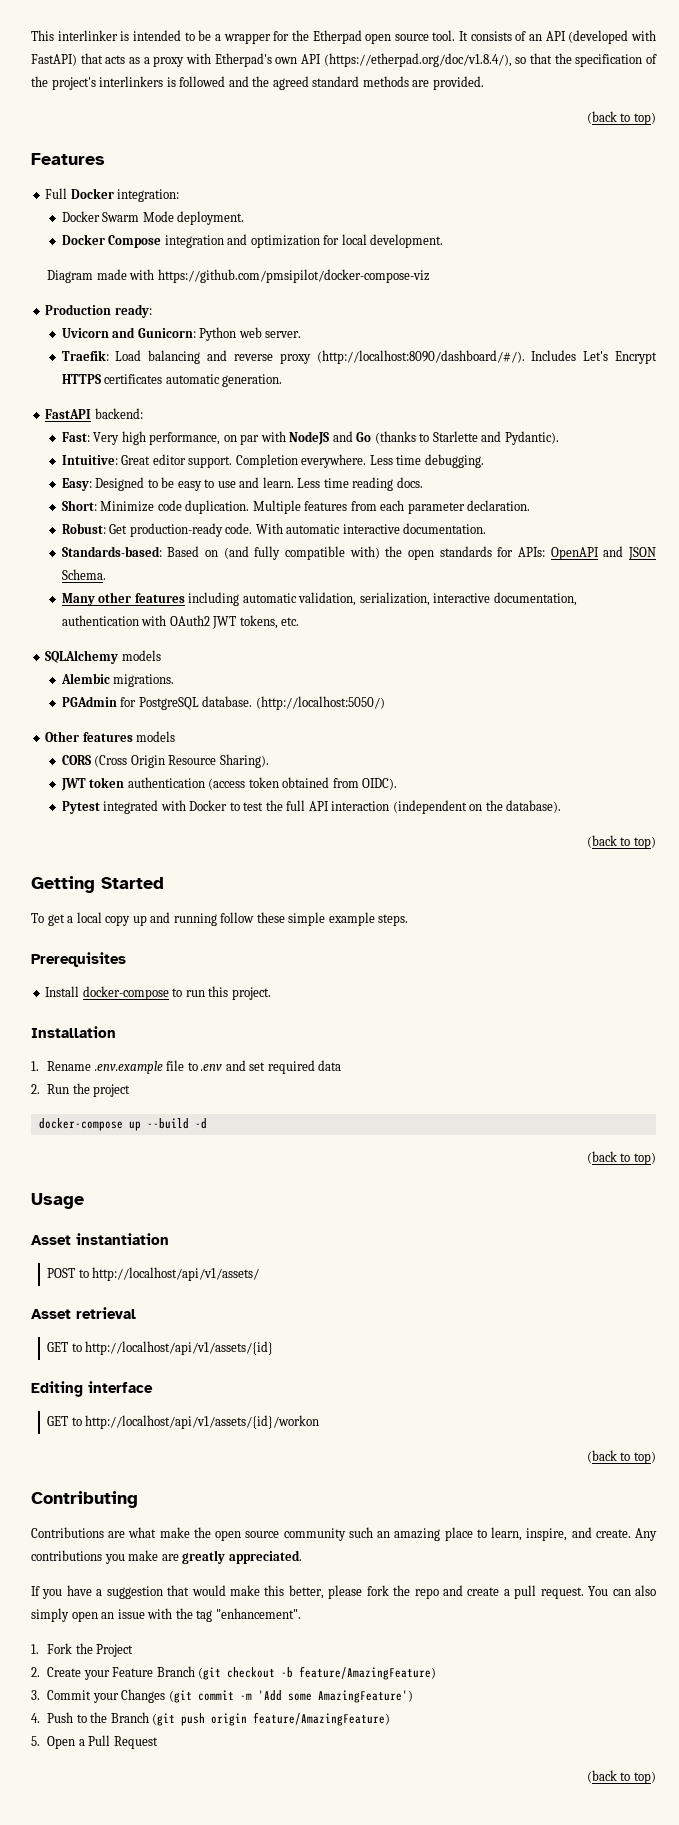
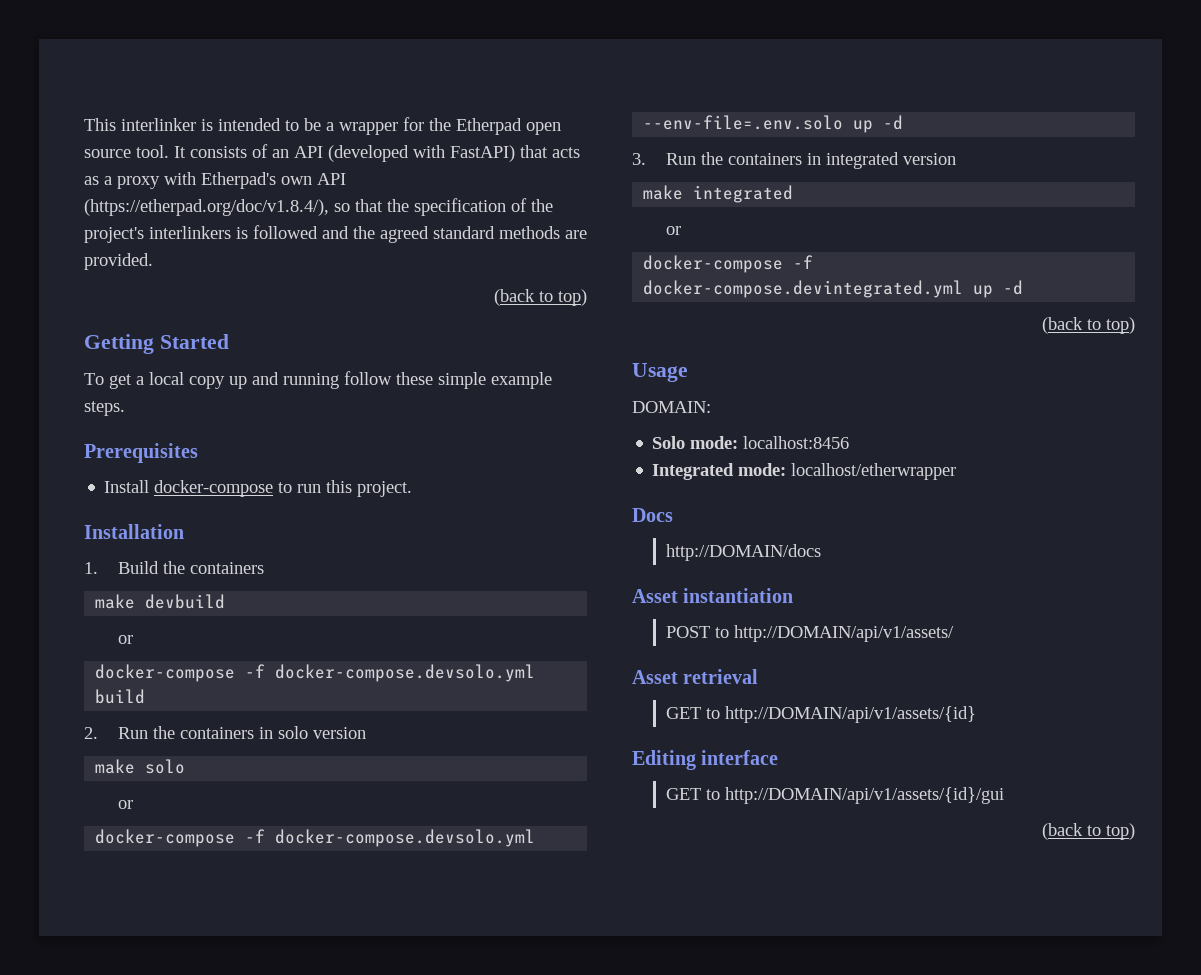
[31,153,105,165] [45,188,180,202] [61,211,245,225] [61,234,444,248] [47,269,430,283] [45,304,152,318] [61,327,302,341] [61,350,657,364] [61,374,283,387] [45,408,143,419] [61,431,559,445] [61,454,484,468] [61,477,423,491] [61,500,531,514] [61,523,487,537] [61,546,656,560] [61,569,106,580] [61,592,577,606] [61,615,300,629] [45,650,161,664] [60,673,175,687] [61,696,385,710] [45,731,176,742] [61,754,269,768] [60,777,398,791] [61,800,562,814] [586,835,656,849] // Features // Full Docker integration: // Docker Swarm Mode deployment. // Docker Compose integration and optimization for local development. // Diagram made with https://github.com/pmsipilot/docker-compose-viz // Production ready: // Uvicorn and Gunicorn: Python web server. // Traefik: Load balancing and reverse proxy (http://localhost:8090/dashboard/#/). Includes Let's Encrypt HTTPS certificates automatic generation. // FastAPI backend: // Fast: Very high performance, on par with NodeJS and Go (thanks to Starlette and Pydantic). // Intuitive: Great editor support. Completion everywhere. Less time debugging. // Easy: Designed to be easy to use and learn. Less time reading docs. // Short: Minimize code duplication. Multiple features from each parameter declaration. // Robust: Get production-ready code. With automatic interactive documentation. // Standards-based: Based on (and fully compatible with) the open standards for APIs: OpenAPI and JSON Schema. // Many other features including automatic validation, serialization, interactive documentation, authentication with OAuth2 JWT tokens, etc. // SQLAlchemy models // Alembic migrations. // PGAdmin for PostgreSQL database. (http://localhost:5050/) // Other features models // CORS (Cross Origin Resource Sharing). // JWT token authentication (access token obtained from OIDC). // Pytest integrated with Docker to test the full API interaction (independent on the database). // (back to top) -> (587, 297) none
[47,1060,342,1074] [31,1083,131,1097] [38,1118,189,1131] Rename .env.example file to .env and set required data // 2. Run the project // docker-compose up --build -> [118,561,265,574] [95,594,226,609] [118,635,134,644] [95,664,536,682] [95,689,146,704] [84,726,367,739] [95,759,186,774] [118,800,134,809] [95,829,536,847] [643,115,904,133] [632,152,957,169] [643,185,794,203] [666,226,682,235] [643,255,814,273] [643,280,994,298] Build the containers // make devbuild // or // docker-compose -f docker-compose.devsolo.yml build // 2. Run the containers in solo version // make solo // or // docker-compose -f docker-compose.devsolo.yml --env-file=.env.solo up -d // 3. Run the containers in integrated version // make integrated // or // docker-compose -f docker-compose.devintegrated.yml up
(84, 1201) none -> [632,401,711,413] [652,436,850,449] [652,463,957,480] [632,508,673,522] [666,544,822,561] // DOMAIN: // Solo mode: localhost:8456 // Integrated mode: localhost/etherwrapper // Docs // http://DOMAIN/docs
[92,1267,260,1281] http://localhost/api/v1/assets/ -> [734,625,955,642] http://DOMAIN/api/v1/assets/
[85,1341,274,1355] http://localhost/api/v1/assets/{id} -> [725,706,977,723] http://DOMAIN/api/v1/assets/{id}
[85,1415,320,1429] [586,1450,656,1464] [31,1491,138,1508] [31,1527,658,1541] [31,1550,302,1564] [31,1585,657,1599] [31,1608,301,1622] [31,1643,134,1657] [31,1666,437,1680] [31,1689,413,1703] [31,1712,391,1726] [31,1735,158,1749] [586,1770,656,1784] http://localhost/api/v1/assets/{id}/workon // (back to top) // Contributing // Contributions are what make the open source community such an amazing place to learn, inspire, and create. Any contributions you make are greatly appreciated. // If you have a suggestion that would make this better, please fork the repo and create a pull request. You can also simply open an issue with the tag "enhancement". // 1. Fork the Project // 2. Create your Feature Branch (git checkout -b feature/AmazingFeature) // 3. Commit your Changes (git commit -m 'Add some AmazingFeature') // 4. Push to the Branch (git push origin feature/AmazingFeature) // 5. Open a Pull Request // (back to top) -> [725,787,1005,804] [1042,823,1135,840] http://DOMAIN/api/v1/assets/{id}/gui // (back to top)

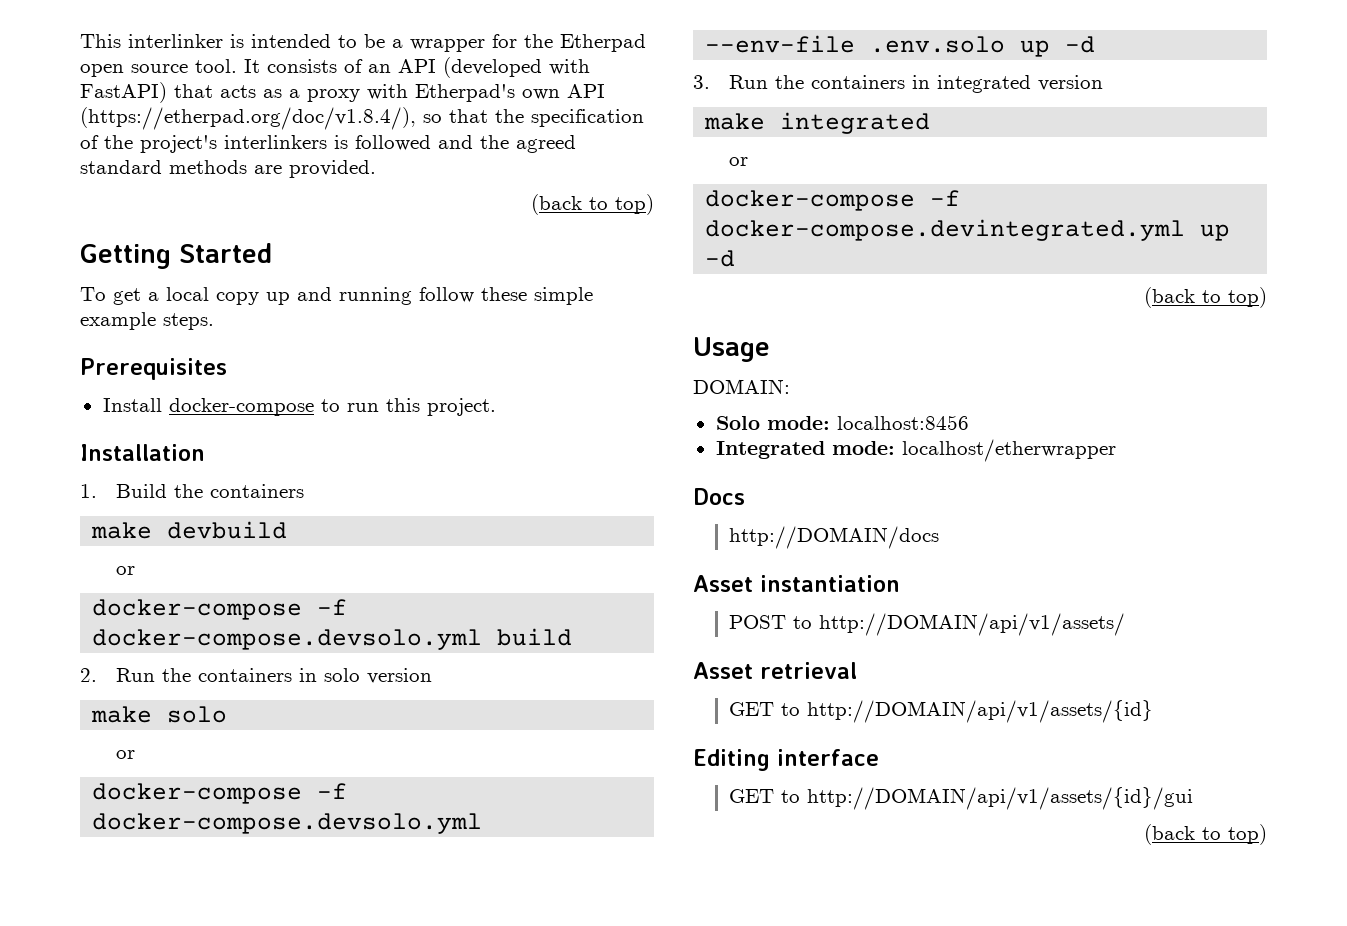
[643,115,844,130] --env-file=.env.solo -> [705,35,1006,53] --env-file .env.solo

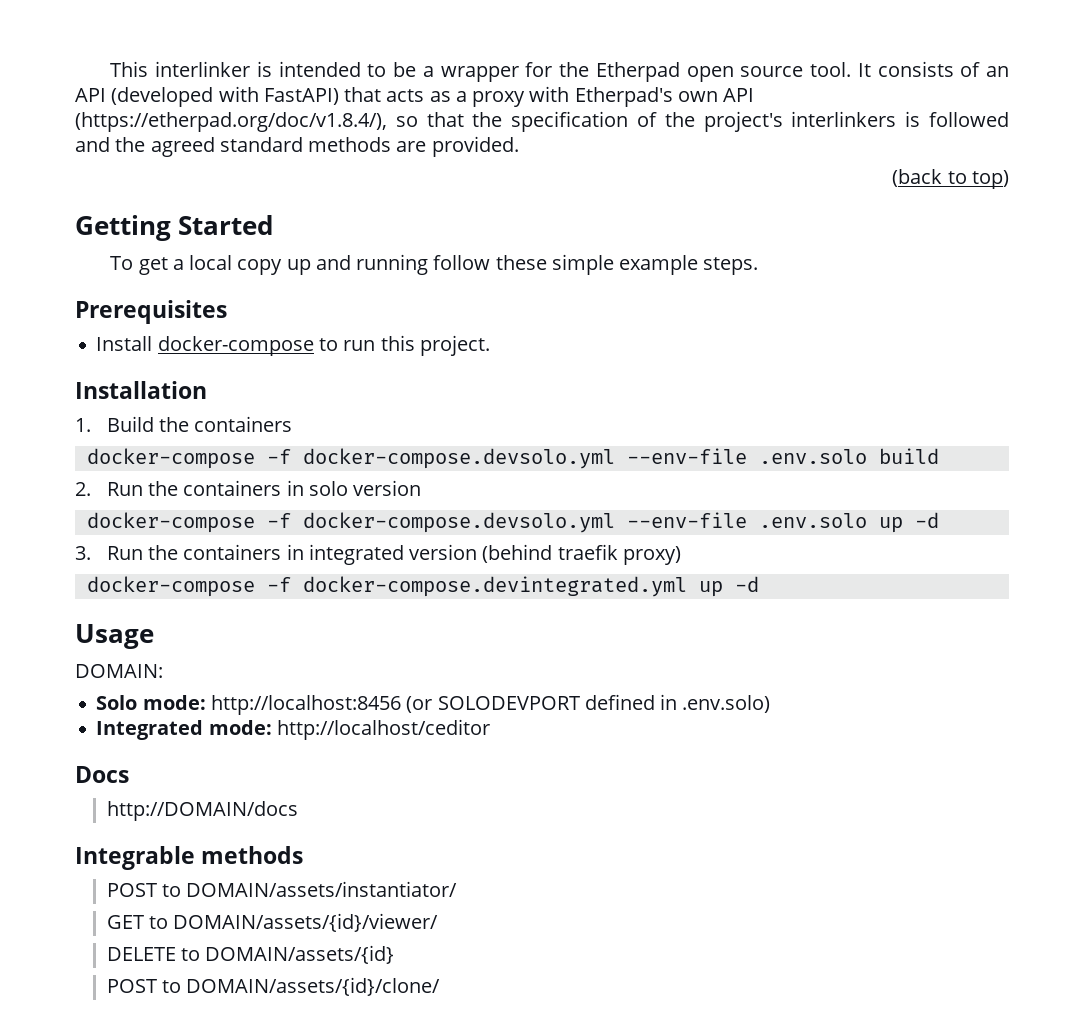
[91,521,288,539] [116,566,136,575] [92,599,348,620] [92,629,483,650] // make devbuild // or // docker-compose -f docker-compose.devsolo.yml -> [86,448,867,469] // docker-compose -f docker-compose.devsolo.yml --env-file .env.solo
[91,706,228,723] [116,750,136,759] // make solo // or -> (422, 488) none
[704,112,931,134] [729,157,749,166] // make integrated // or -> [482,544,681,565] (behind traefik proxy)
[1144,287,1267,308] // (back to top) -> (759, 584) none
[836,415,969,430] localhost:8456 -> [210,694,771,715] http://localhost:8456 (or SOLODEVPORT defined in .env.solo)
[901,439,1116,462] localhost/etherwrapper -> [276,719,490,740] http://localhost/ceditor
[693,575,900,592] [729,613,1126,636] [693,662,857,679] [729,700,1154,723] [693,749,879,771] [729,787,1194,810] [1144,824,1267,845] Asset instantiation // POST to http://DOMAIN/api/v1/assets/ // Asset retrieval // GET to http://DOMAIN/api/v1/assets/{id} // Editing interface // GET to http://DOMAIN/api/v1/assets/{id}/gui // (back to top) -> [75,846,304,870] [106,881,458,897] [106,913,439,932] [106,945,395,964] [106,977,441,996] Integrable methods // POST to DOMAIN/assets/instantiator/ // GET to DOMAIN/assets/{id}/viewer/ // DELETE to DOMAIN/assets/{id} // POST to DOMAIN/assets/{id}/clone/

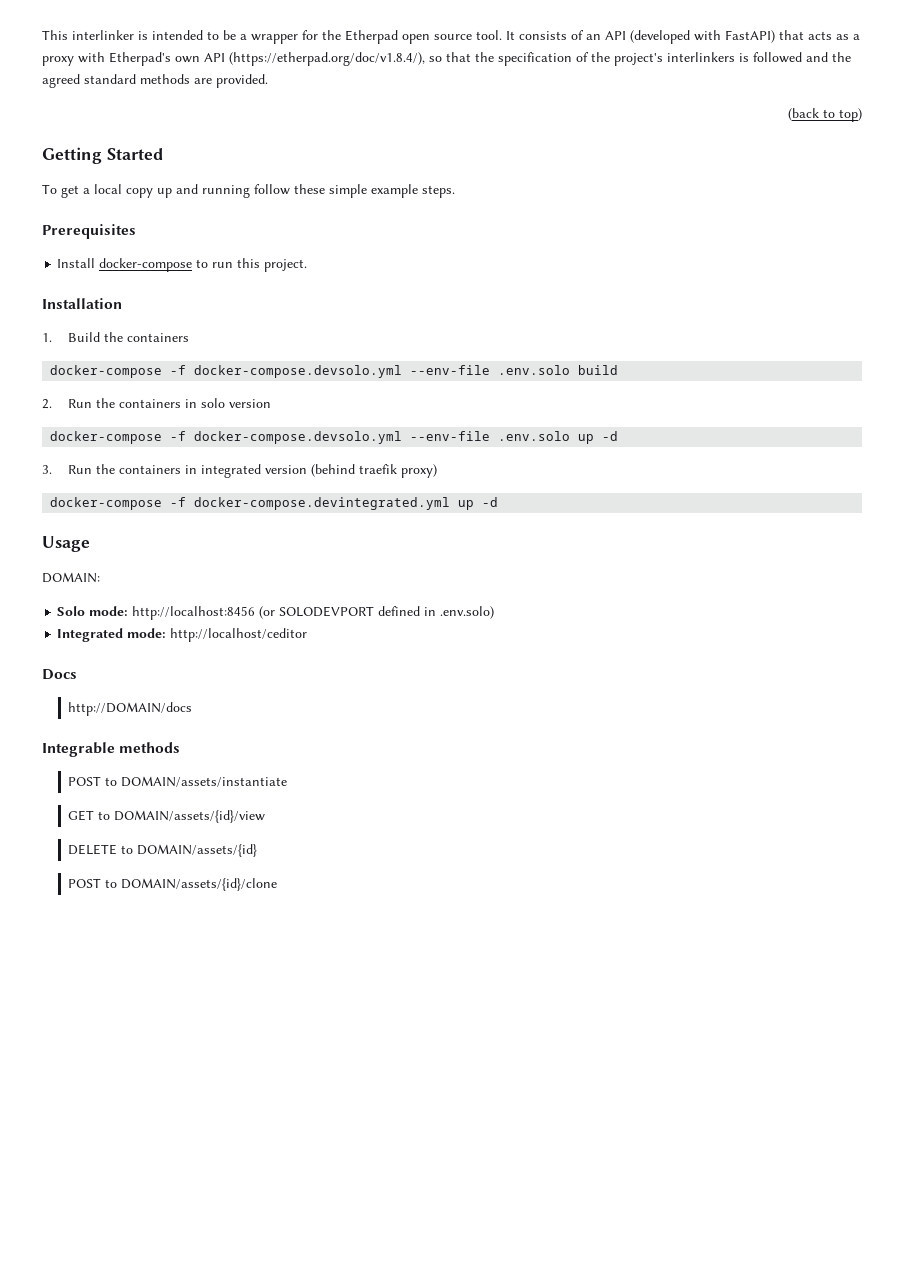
[186,881,458,897] DOMAIN/assets/instantiator/ -> [121,776,288,787] DOMAIN/assets/instantiate
[173,913,439,932] DOMAIN/assets/{id}/viewer/ -> [114,810,266,823] DOMAIN/assets/{id}/view
[186,977,441,996] DOMAIN/assets/{id}/clone/ -> [121,878,278,891] DOMAIN/assets/{id}/clone

